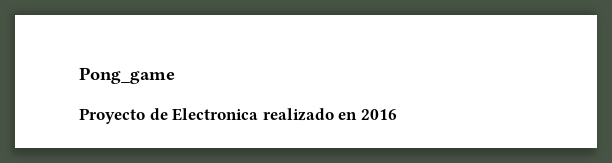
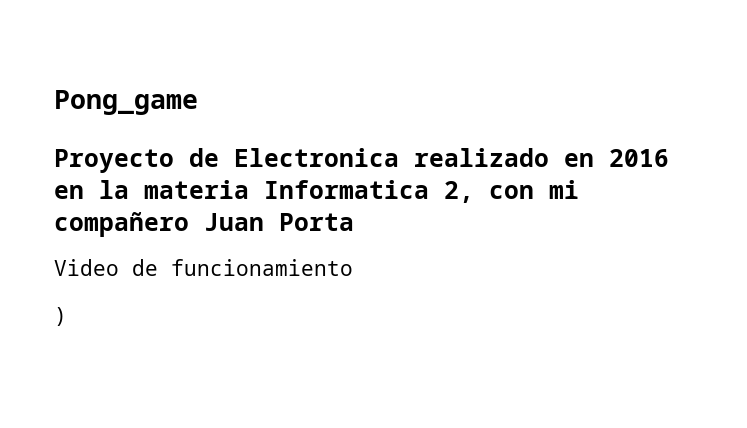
(397, 114) none -> [54,180,579,203] [54,212,354,237] [54,259,353,276] [54,307,67,326] en la materia Informatica 2, con mi compañero Juan Porta // Video de funcionamiento // )

